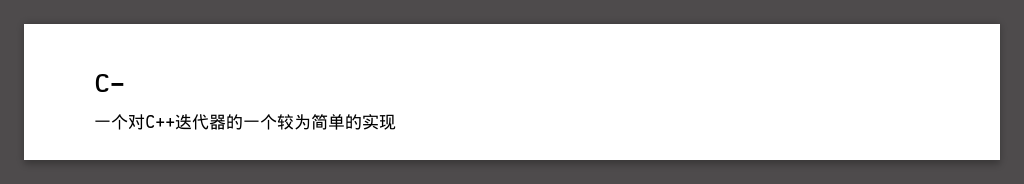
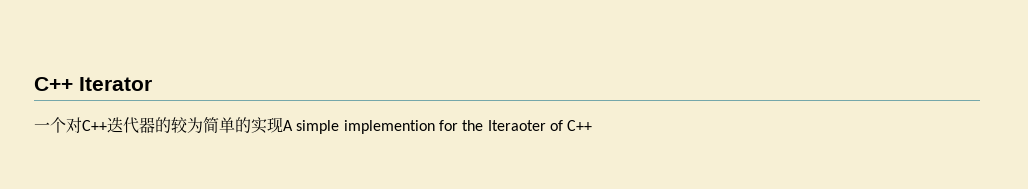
[94,74,125,92] C- -> [34,77,152,91] C++ Iterator
[243,114,277,130] 一个 -> (171, 125) none
(396, 122) none -> [283,120,593,134] A simple implemention for the Iteraoter of C++

